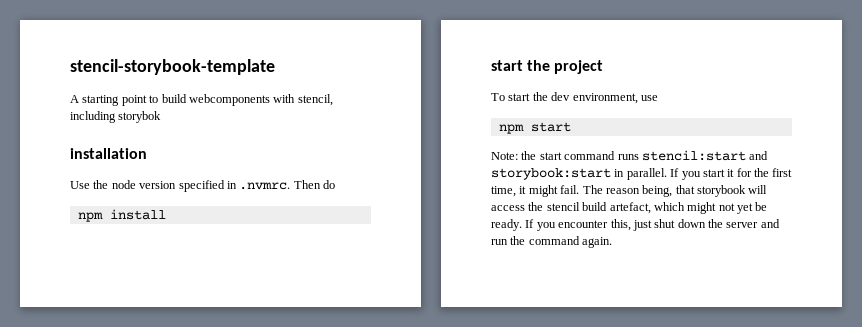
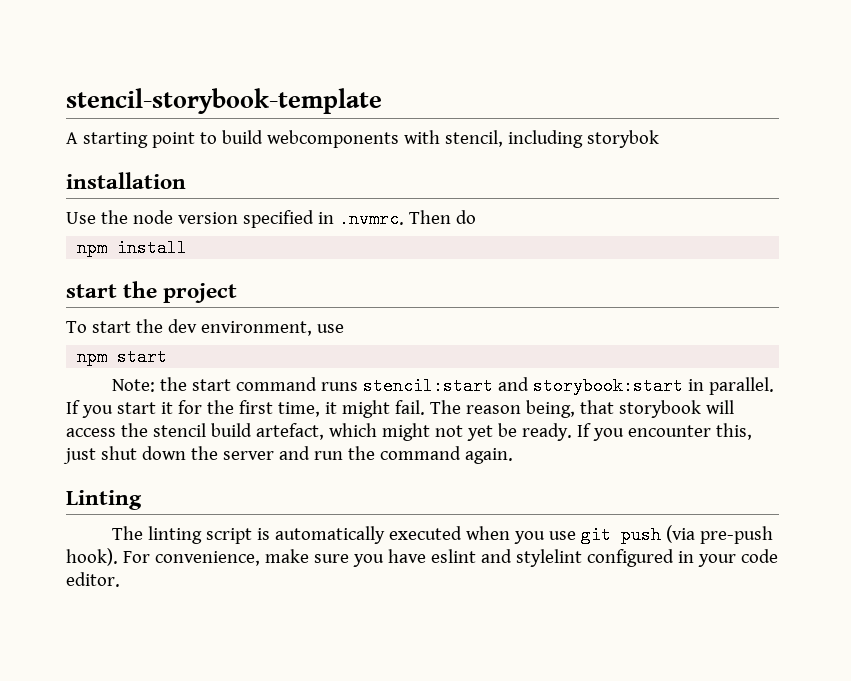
(613, 242) none -> [66,490,142,510] [112,525,774,544] [66,548,778,567] [66,572,120,587] // Linting // The linting script is automatically executed when you use git push (via pre-push hook). For convenience, make sure you have eslint and stylelint configured in your code editor.

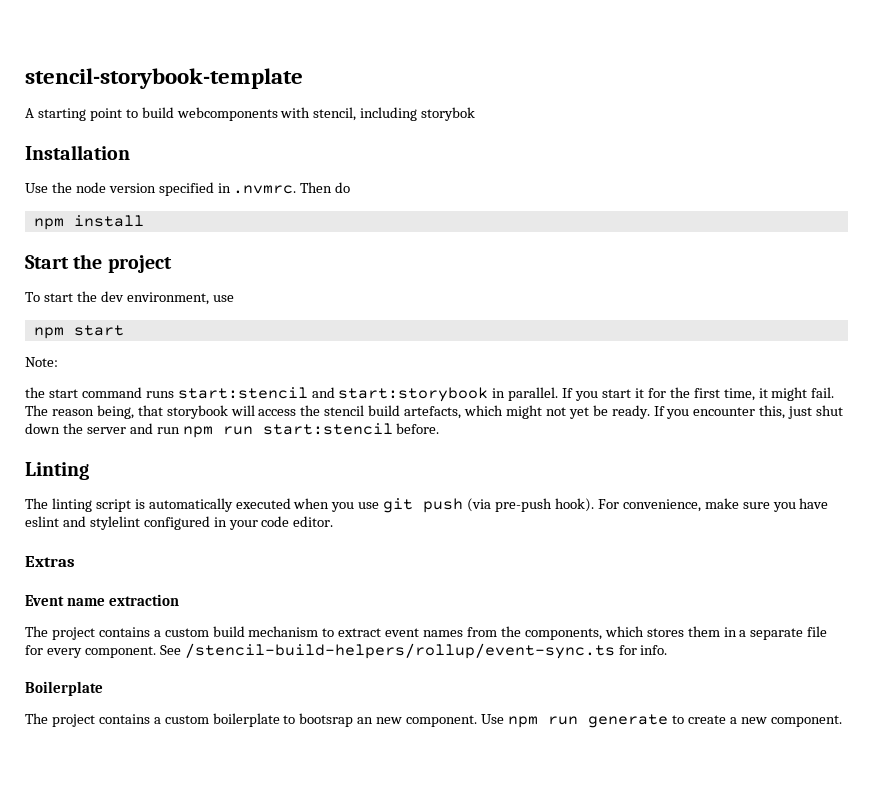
[66,172,186,189] installation -> [25,145,130,160] Installation
[66,284,117,298] start -> [25,255,69,269] Start
(156, 385) none -> (58, 362) //
[363,377,684,395] stencil:start and storybook:start -> [177,387,489,402] start:stencil and start:storybook
[255,423,324,440] artefact, -> [404,406,462,419] artefacts,
[347,446,513,464] the command again. -> [182,423,440,438] npm run start:stencil before.
(120, 579) none -> [25,556,75,567] [25,594,179,606] [25,626,828,640] [25,643,668,659] [25,681,103,696] [25,713,842,728] // Extras // Event name extraction // The project contains a custom build mechanism to extract event names from the components, which stores them in a separate file for every component. See /stencil-build-helpers/rollup/event-sync.ts for info. // Boilerplate // The project contains a custom boilerplate to bootsrap an new component. Use npm run generate to create a new component.

